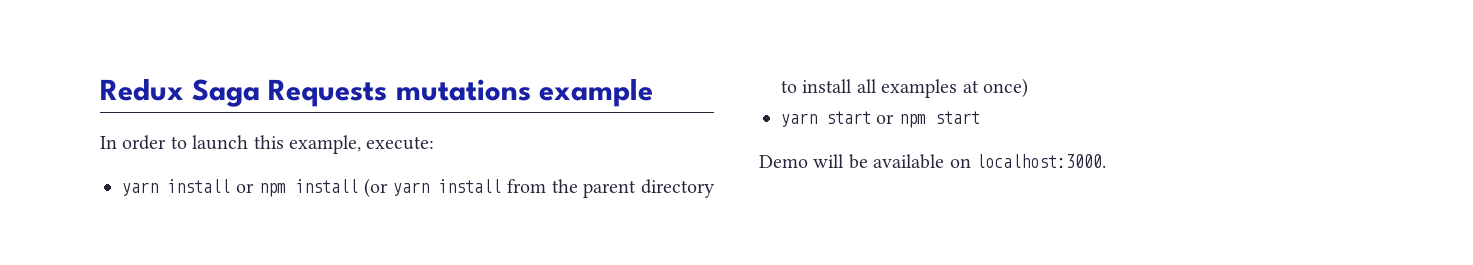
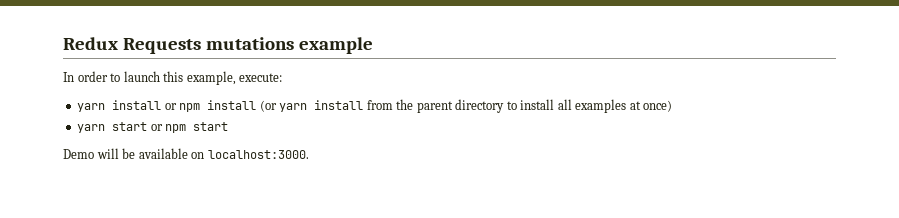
[192,79,261,107] Saga -> (118, 43) none

